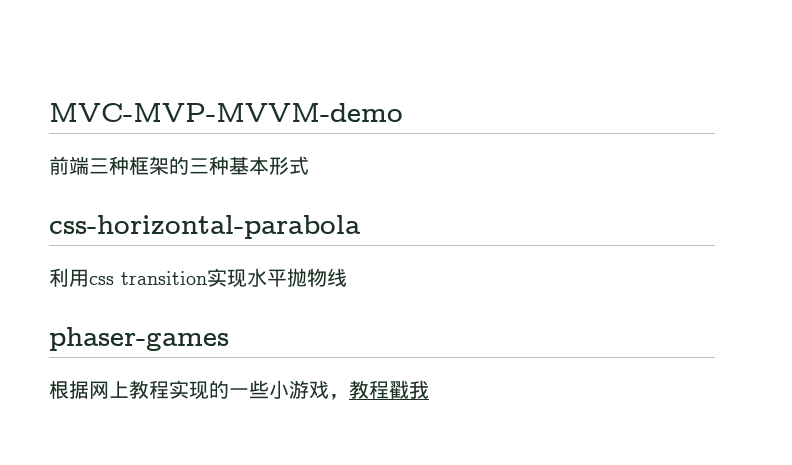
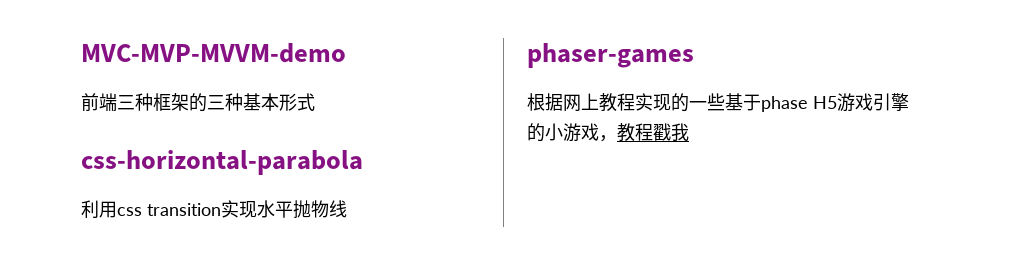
(269, 389) none -> [725,93,909,112] [527,123,545,142] 基于phase H5游戏引擎的

